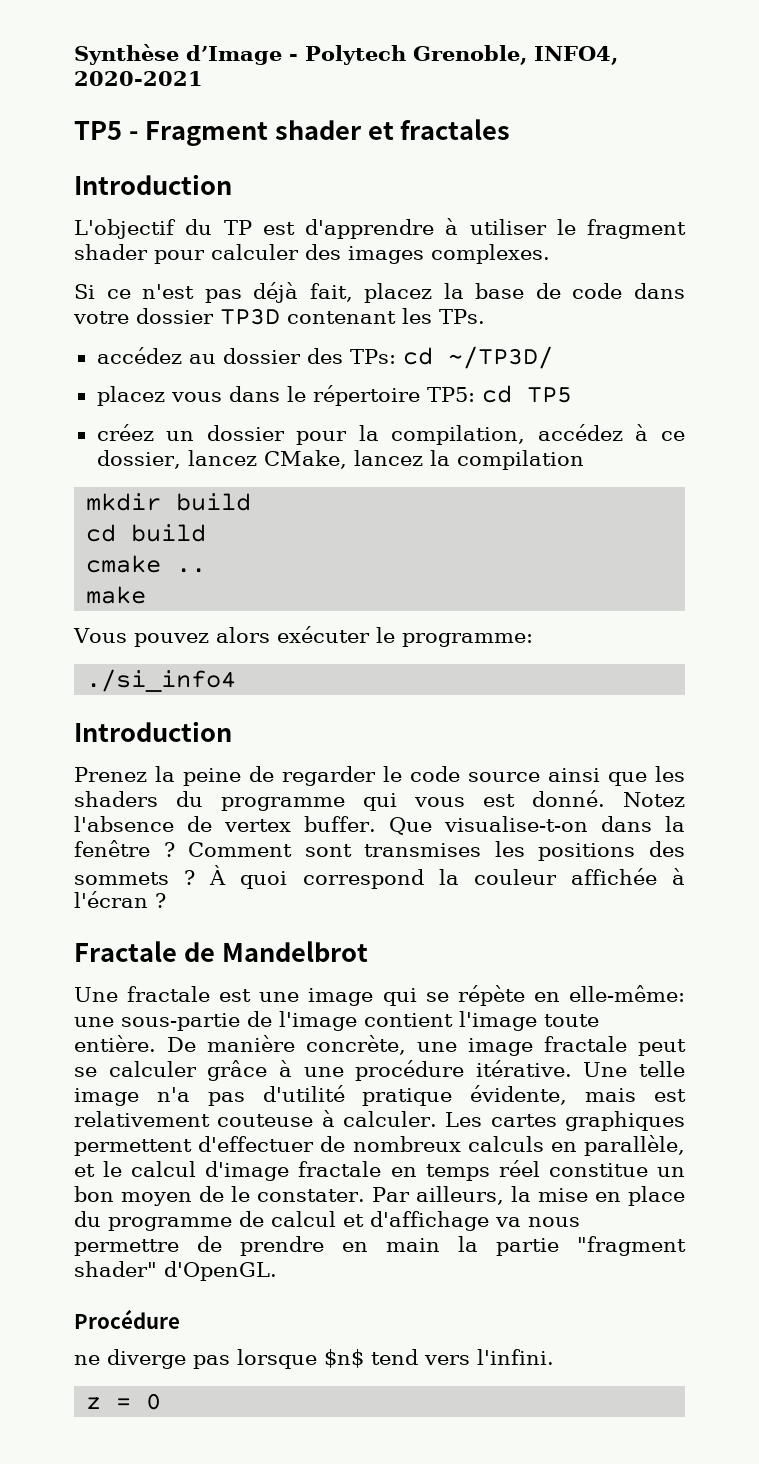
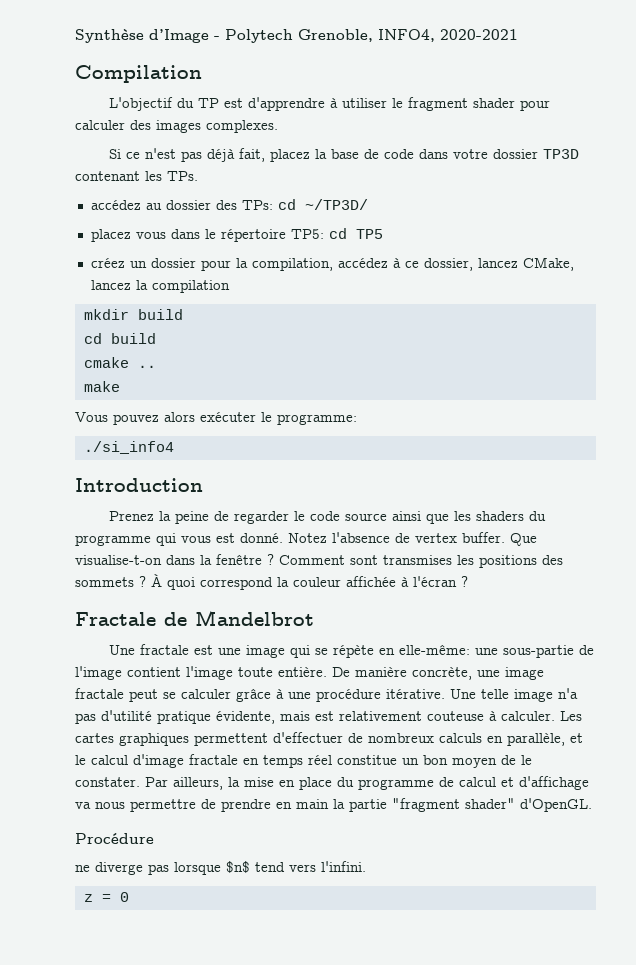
[74,119,511,146] [74,174,232,195] TP5 - Fragment shader et fractales // Introduction -> [75,65,202,83] Compilation

